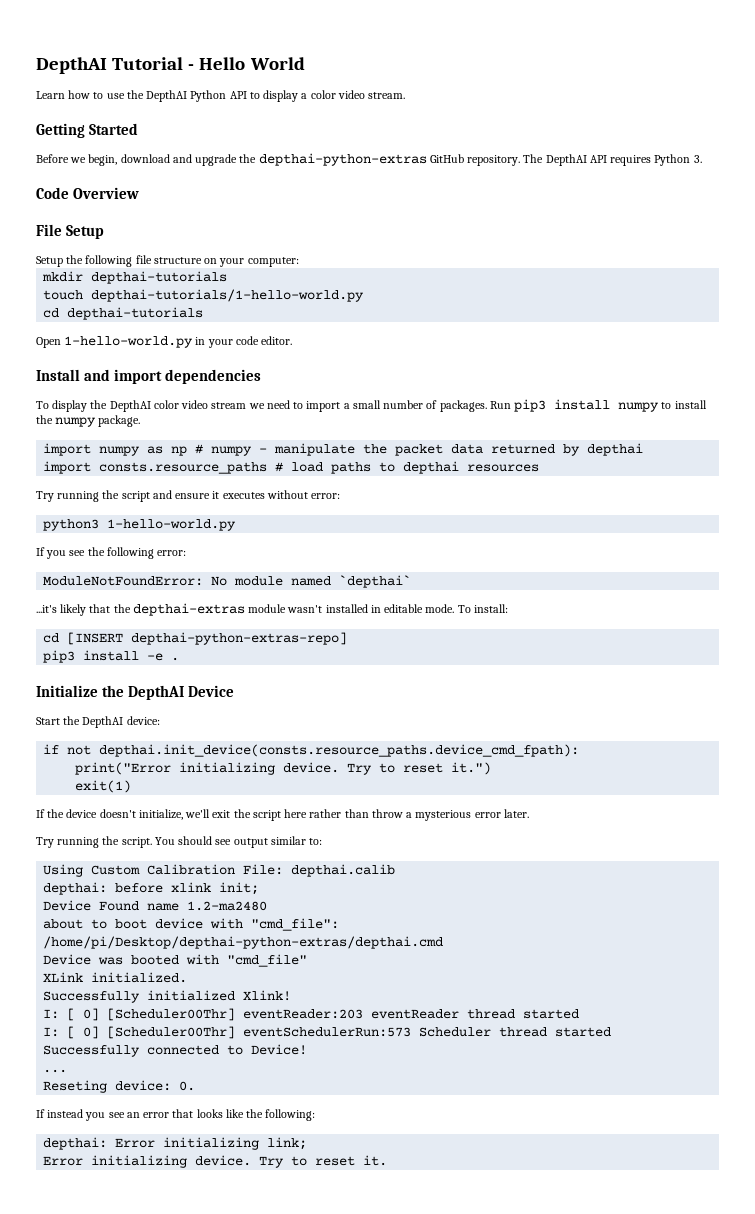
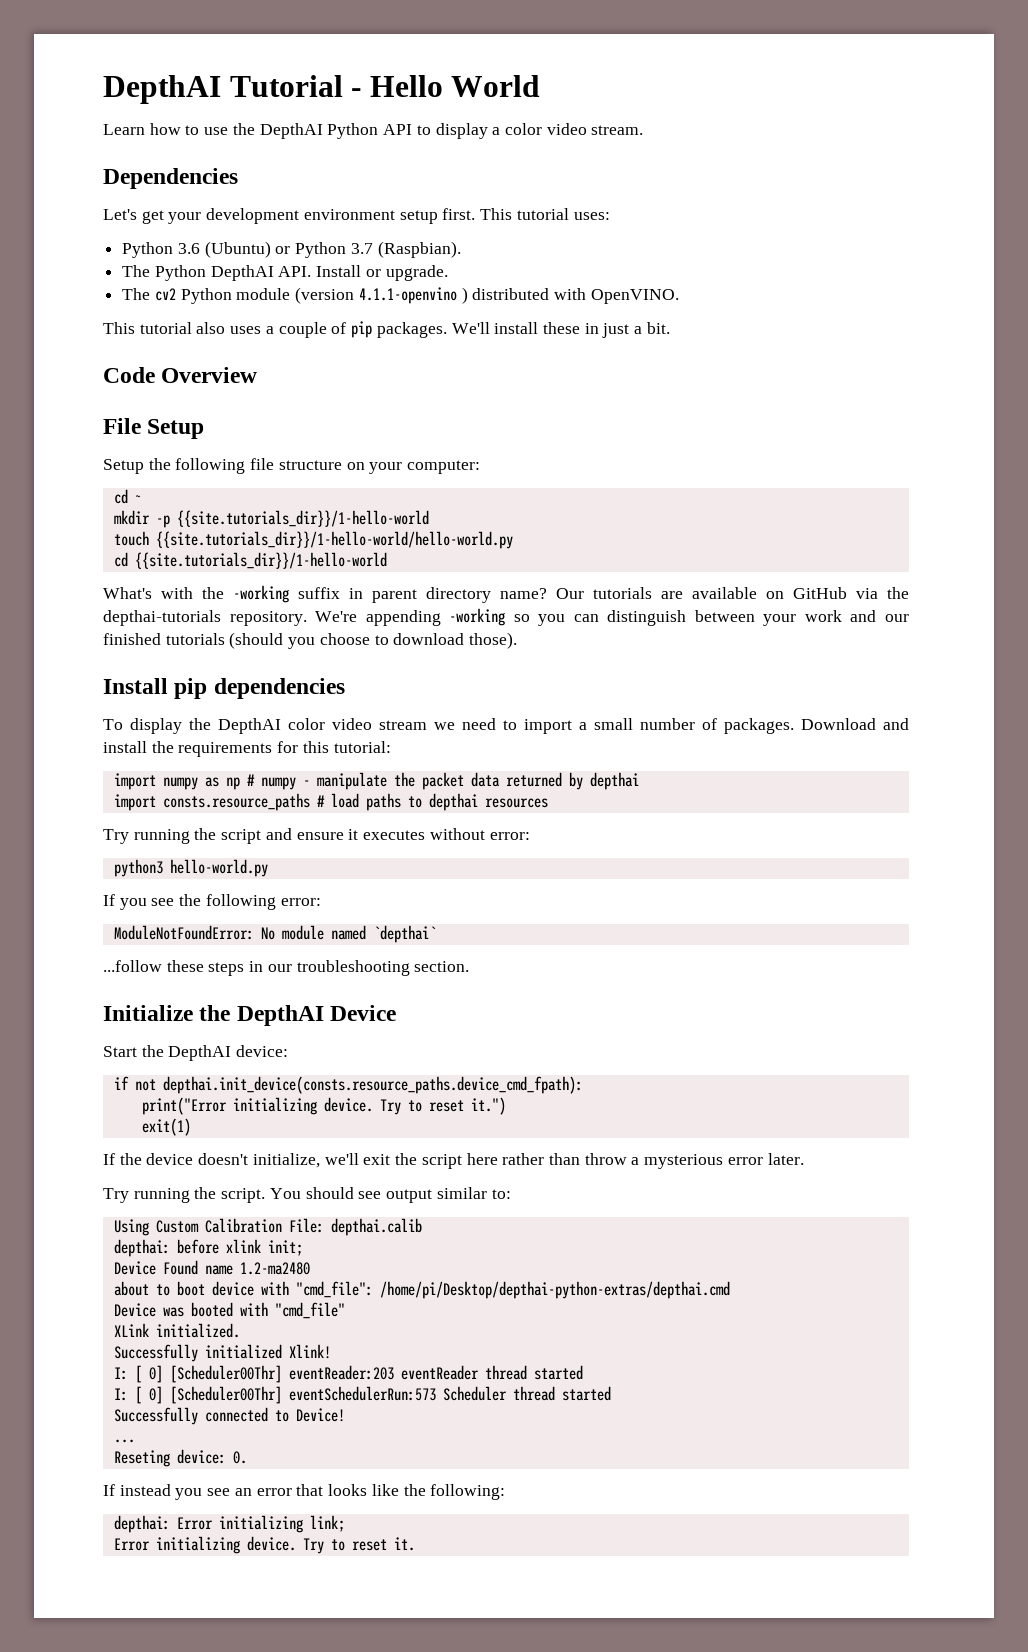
[36,123,139,138] [36,153,702,166] Getting Started // Before we begin, download and upgrade the depthai-python-extras GitHub repository. The DepthAI API requires Python 3. -> [103,168,238,189] [103,208,610,224] [122,241,461,258] [122,265,448,281] [122,287,679,304] [103,321,670,338] Dependencies // Let's get your development environment setup first. This tutorial uses: // Python 3.6 (Ubuntu) or Python 3.7 (Raspbian). // The Python DepthAI API. Install or upgrade. // The cv2 Python module (version 4.1.1-openvino ) distributed with OpenVINO. // This tutorial also uses a couple of pip packages. We'll install these in just a bit.
(299, 262) none -> [113,489,142,504] // cd ~
[91,271,228,284] depthai-tutorials -> [155,510,429,528] -p {{site.tutorials_dir}}/1-hello-world
[91,289,365,302] [43,307,204,320] [36,336,293,348] [36,369,163,384] depthai-tutorials/1-hello-world.py // cd depthai-tutorials // Open 1-hello-world.py in your code editor. // Install and import -> [155,531,513,549] [113,552,387,569] [103,585,909,603] [103,608,910,626] [103,632,518,649] [103,678,208,699] {{site.tutorials_dir}}/1-hello-world/hello-world.py // cd {{site.tutorials_dir}}/1-hello-world // What's with the -working suffix in parent directory name? Our tutorials are available on GitHub via the depthai-tutorials repository. We're appending -working so you can distinguish between your work and our finished tutorials (should you choose to download those). // Install pip
[489,399,707,412] [36,415,141,427] Run pip3 install numpy to install the numpy package. -> [801,718,909,730] [103,741,391,757] Download and install the requirements for this tutorial:
[107,519,237,531] 1-hello-world.py -> [169,859,268,877] hello-world.py
[36,603,508,616] [43,632,348,645] [43,650,180,663] ...it's likely that the depthai-extras module wasn't installed in editable mode. To install: // cd [INSERT depthai-python-extras-repo] // pip3 install -e . -> [103,960,470,976] ...follow these steps in our troubleshooting section.

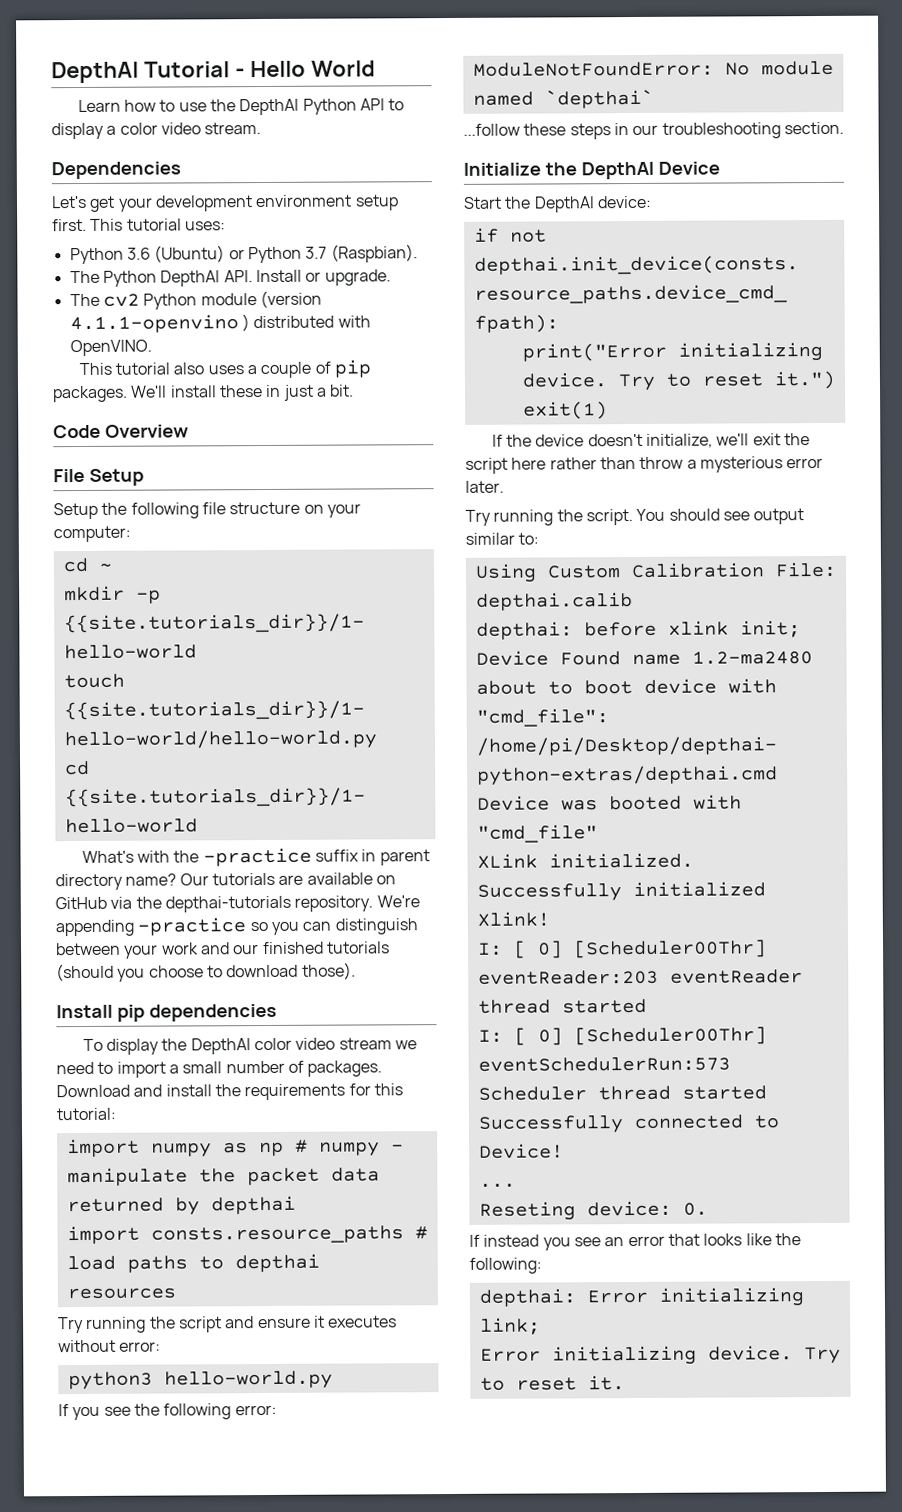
[233,585,289,603] -working -> [202,847,312,867] -practice
[449,608,506,626] -working -> [137,917,247,936] -practice

